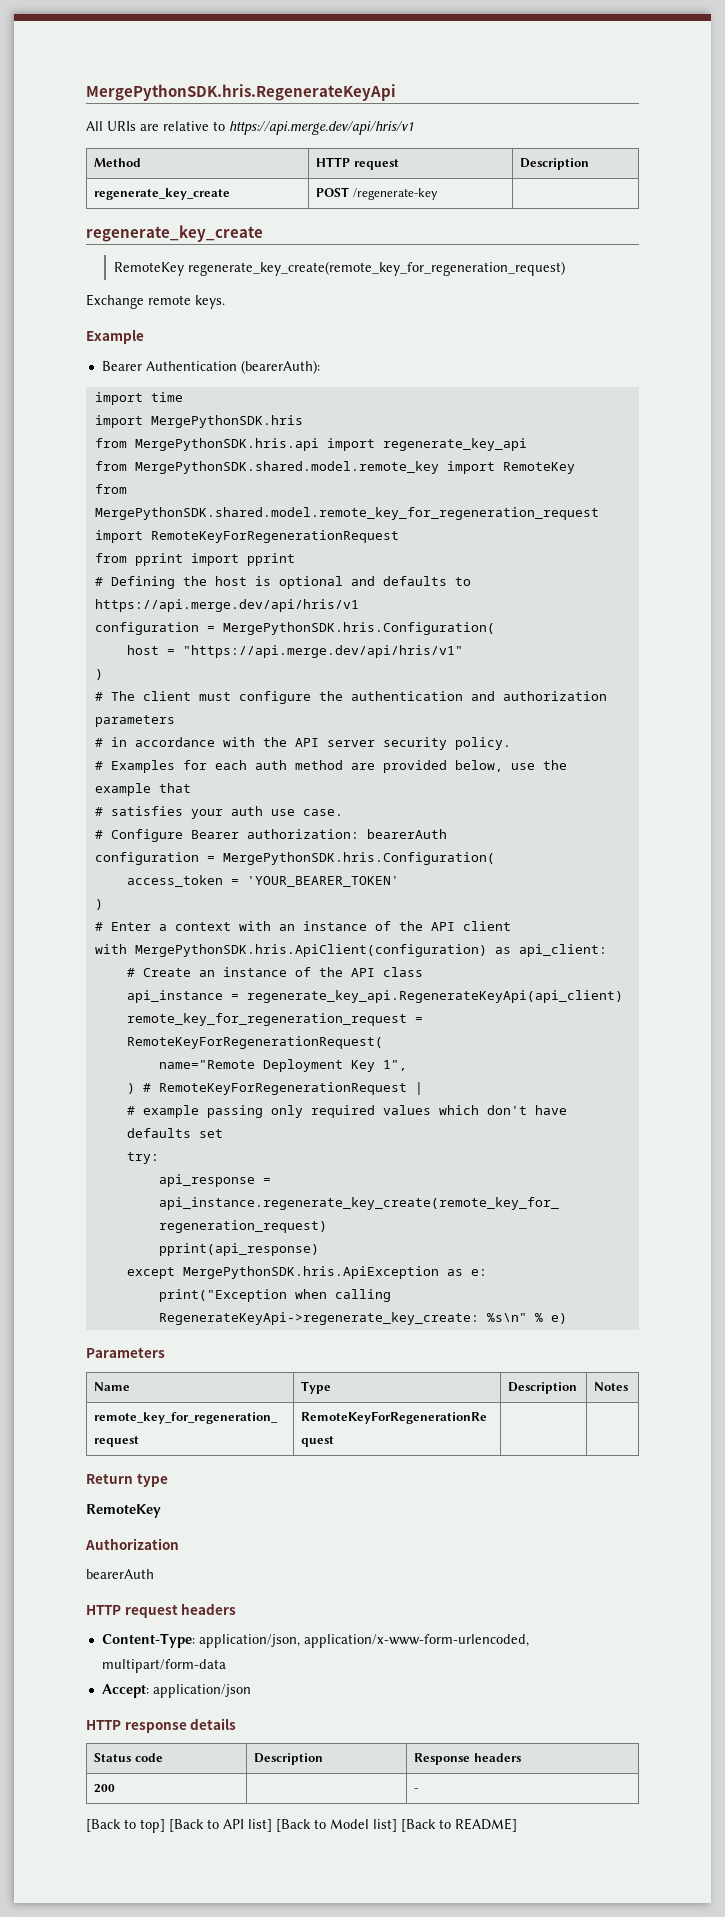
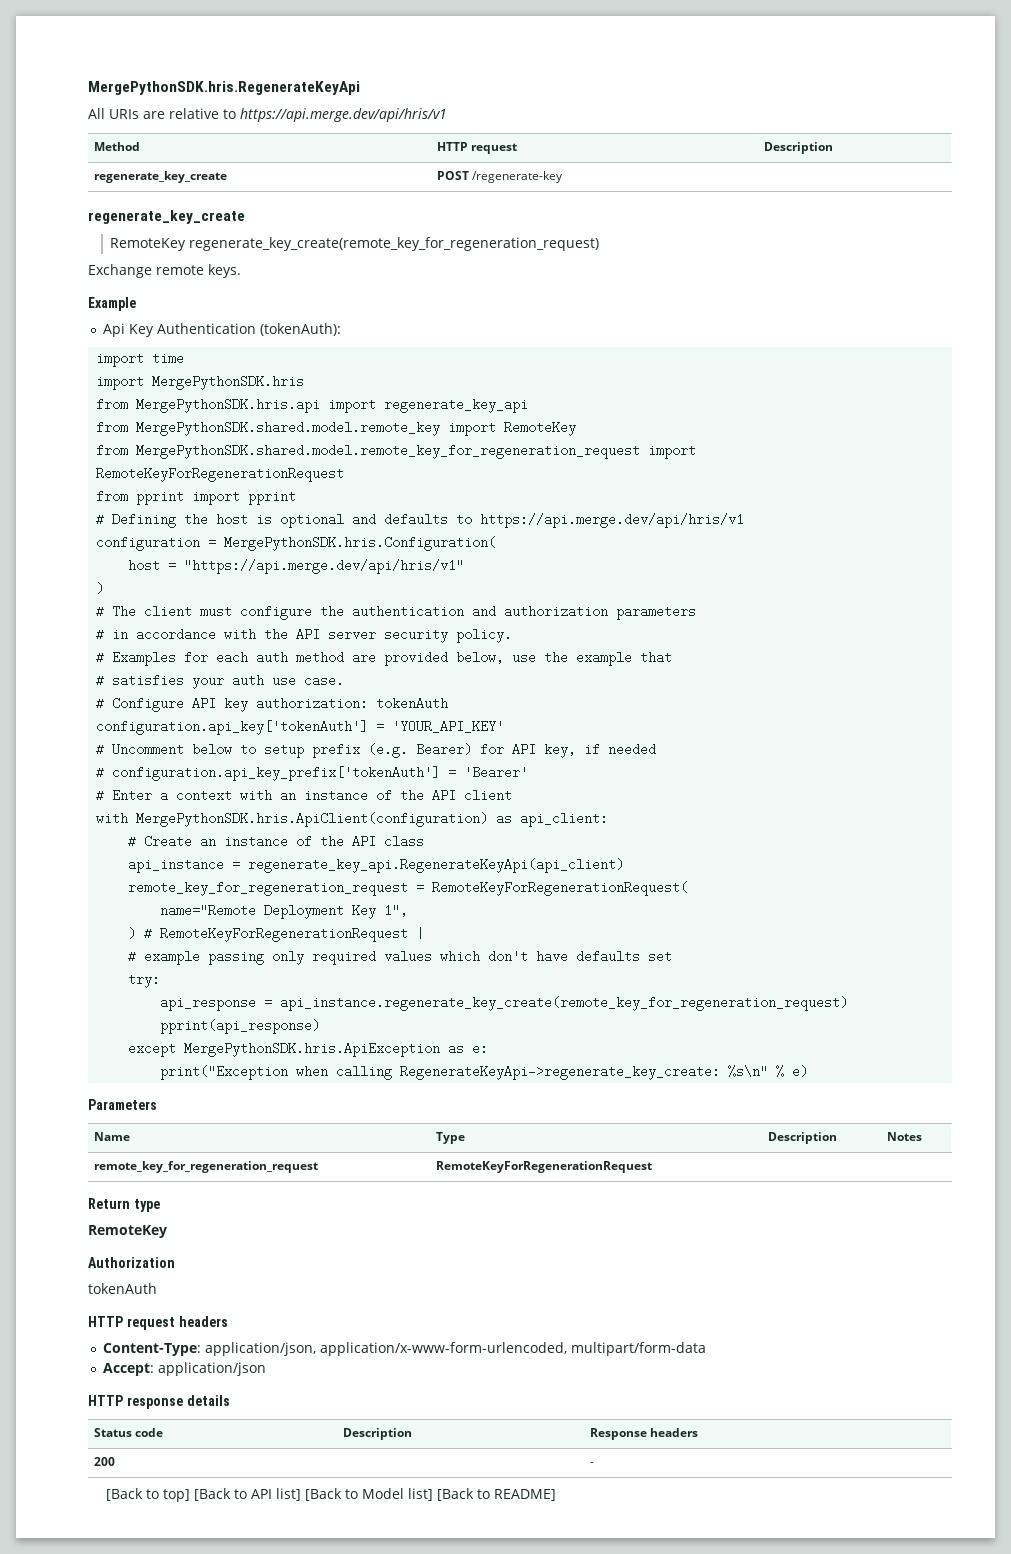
[101,360,320,374] Bearer Authentication (bearerAuth): -> [102,323,341,337] Api Key Authentication (tokenAuth):
[190,829,447,839] [94,852,495,865] [126,875,399,887] [94,899,103,910] Bearer authorization: bearerAuth // configuration = MergePythonSDK.hris.Configuration( // access_token = 'YOUR_BEARER_TOKEN' // ) -> [192,697,449,712] [96,720,505,735] [96,743,657,758] [96,766,529,781] API key authorization: tokenAuth // configuration.api_key['tokenAuth'] = 'YOUR_API_KEY' // # Uncomment below to setup prefix (e.g. Bearer) for API key, if needed // # configuration.api_key_prefix['tokenAuth'] = 'Bearer'
[86,1569,154,1579] bearerAuth -> [88,1283,157,1294] tokenAuth

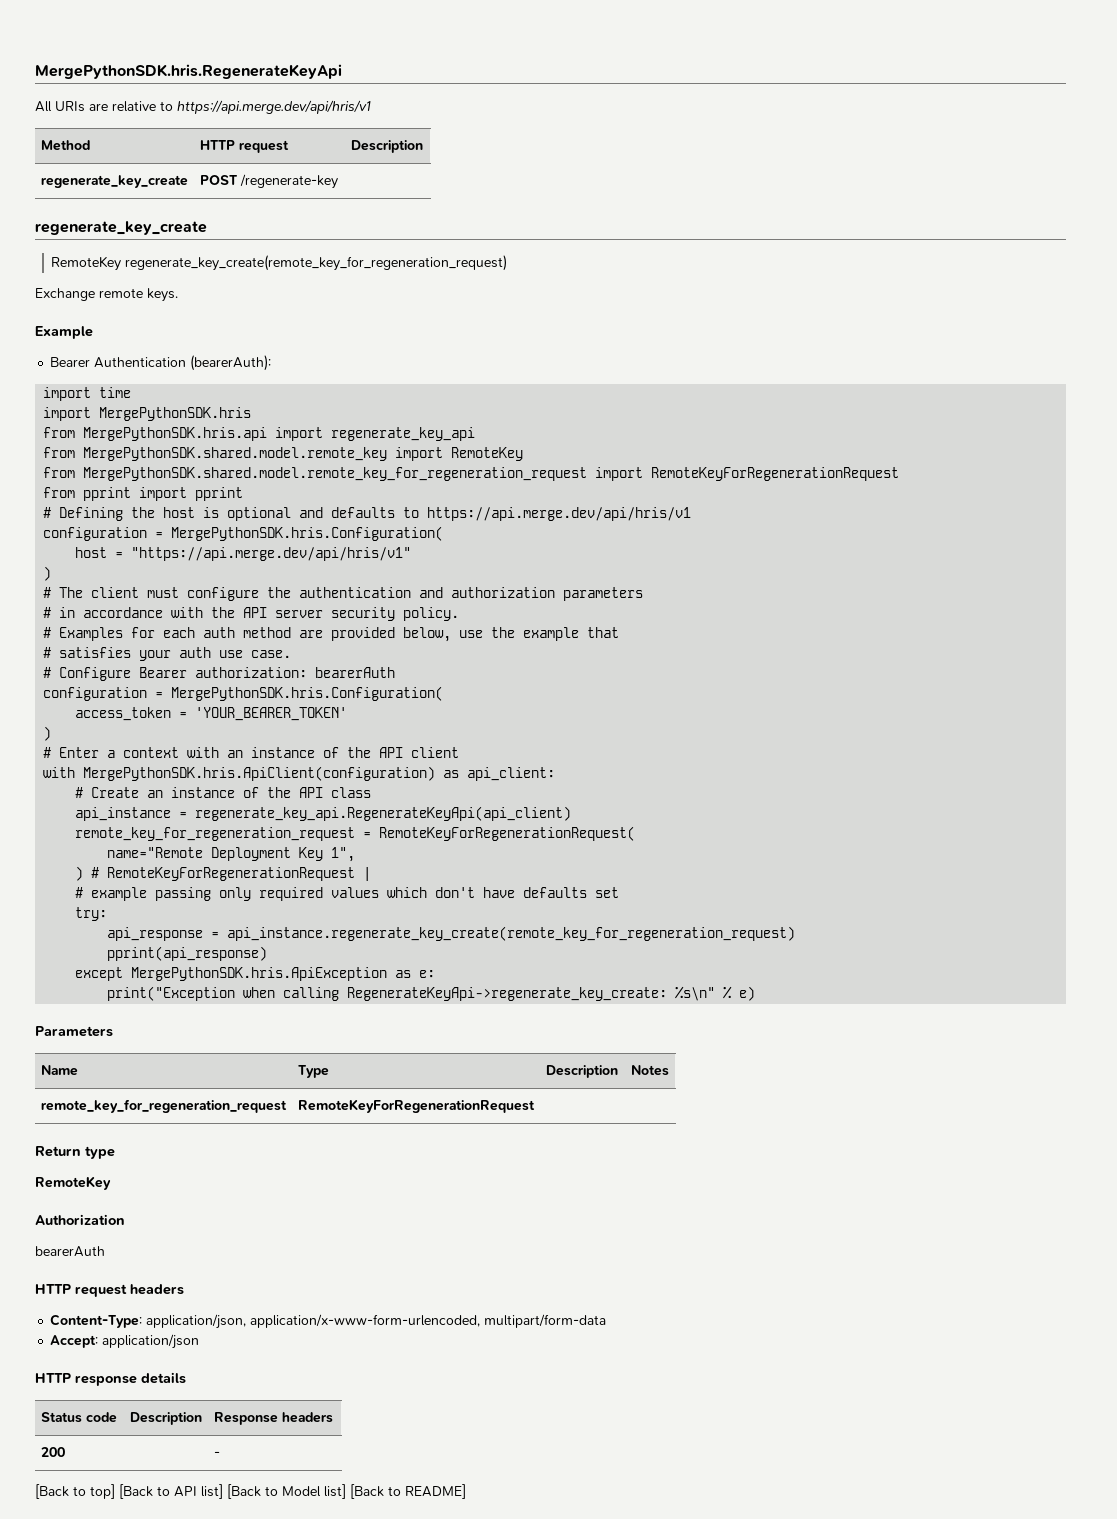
[102,323,341,337] Api Key Authentication (tokenAuth): -> [50,355,272,371] Bearer Authentication (bearerAuth):
[192,697,449,712] [96,720,505,735] [96,743,657,758] [96,766,529,781] API key authorization: tokenAuth // configuration.api_key['tokenAuth'] = 'YOUR_API_KEY' // # Uncomment below to setup prefix (e.g. Bearer) for API key, if needed // # configuration.api_key_prefix['tokenAuth'] = 'Bearer' -> [139,667,396,678] [43,686,444,701] [75,707,348,721] [43,726,52,741] Bearer authorization: bearerAuth // configuration = MergePythonSDK.hris.Configuration( // access_token = 'YOUR_BEARER_TOKEN' // )
[88,1283,157,1294] tokenAuth -> [35,1246,105,1257] bearerAuth

